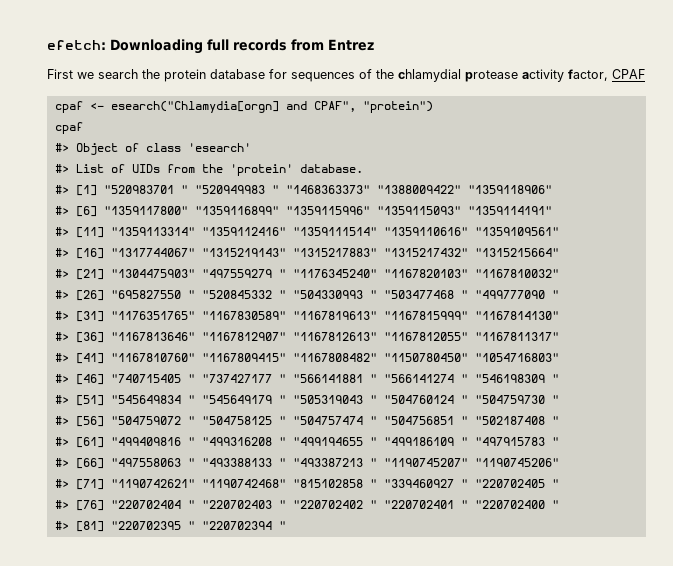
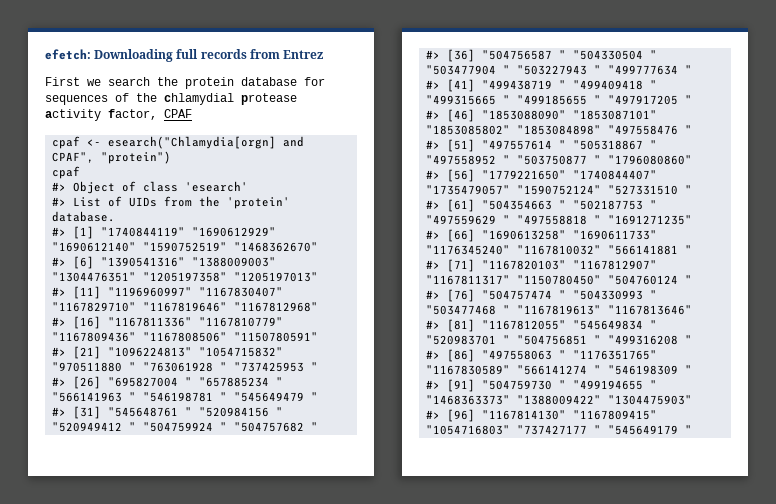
[103,185,552,194] [54,206,552,217] [54,227,559,238] [54,248,559,259] [54,269,559,280] [54,290,272,301] "520983701 " "520949983 " "1468363373" "1388009422" "1359118906" // #> [6] "1359117800" "1359116899" "1359115996" "1359115093" "1359114191" // #> [11] "1359113314" "1359112416" "1359111514" "1359110616" "1359109561" // #> [16] "1317744067" "1315219143" "1315217883" "1315217432" "1315215664" // #> [21] "1304475903" "497559279 " "1176345240" "1167820103" "1167810032" // #> [26] "695827550 " "520845332 -> [101,227,277,237] [52,242,319,252] [52,256,277,269] [52,272,319,282] [52,286,284,299] [52,302,319,312] [52,316,284,329] [52,332,319,342] [52,346,284,359] [52,362,319,372] [52,376,284,389] [52,392,319,402] [52,406,284,419] [52,422,319,432] [426,49,658,62] [426,65,693,75] [426,79,658,92] [426,95,693,105] [426,109,658,122] [426,125,693,135] [426,139,658,152] [426,155,693,165] [426,169,658,182] [426,185,693,195] [426,199,658,212] [426,215,693,225] [426,229,658,242] [426,245,693,255] [426,259,658,272] [426,275,693,285] [426,289,553,302] "1740844119" "1690612929" "1690612140" "1590752519" "1468362670" // #> [6] "1390541316" "1388009003" "1304476351" "1205197358" "1205197013" // #> [11] "1196960997" "1167830407" "1167829710" "1167819646" "1167812968" // #> [16] "1167811336" "1167810779" "1167809436" "1167808506" "1150780591" // #> [21] "1096224813" "1054715832" "970511880 " "763061928 " "737425953 " // #> [26] "695827004 " "657885234 " "566141963 " "546198781 " "545649479 " // #> [31] "545648761 " "520984156 " "520949412 " "504759924 " "504757682 " // #> [36] "504756587 " "504330504 " "503477904 " "503227943 " "499777634 " // #> [41] "499438719 " "499409418 " "499315665 " "499185655 " "497917205 " // #> [46] "1853088090" "1853087101" "1853085802" "1853084898" "497558476 " // #> [51] "497557614 " "505318867 " "497558952 " "503750877 " "1796080860" // #> [56] "1779221650" "1740844407" "1735479057" "1590752124" "527331510 " // #> [61] "504354663 " "502187753 " "497559629 " "497558818 " "1691271235" // #> [66] "1690613258" "1690611733" "1176345240" "1167810032" "566141881 " // #> [71] "1167820103" "1167812907" "1167811317" "1150780450" "504760124 " // #> [76] "504757474
[474,290,559,299] [54,311,559,322] [54,332,559,343] [54,353,559,364] [54,374,377,385] "499777090 " // #> [31] "1176351765" "1167830589" "1167819613" "1167815999" "1167814130" // #> [36] "1167813646" "1167812907" "1167812613" "1167812055" "1167811317" // #> [41] "1167810760" "1167809415" "1167808482" "1150780450" "1054716803" // #> [46] "740715405 " "737427177 " "566141881 " -> [517,305,693,315] [426,319,658,332] [426,335,693,345] [426,349,658,362] [426,365,511,375] "1167819613" "1167813646" // #> [81] "1167812055" "545649834 " "520983701 " "504756851 " "499316208 " // #> [86] "497558063 " "1176351765" "1167830589"
[75,395,559,406] [54,416,559,427] [54,437,559,448] [54,458,559,469] [54,479,559,490] [54,500,559,511] [54,521,272,532] [51] "545649834 " "545649179 " "505319043 " "504760124 " "504759730 " // #> [56] "504759072 " "504758125 " "504757474 " "504756851 " "502187408 " // #> [61] "499409816 " "499316208 " "499194655 " "499186109 " "497915783 " // #> [66] "497558063 " "493388133 " "493387213 " "1190745207" "1190745206" // #> [71] "1190742621" "1190742468" "815102858 " "339460927 " "220702405 " // #> [76] "220702404 " "220702403 " "220702402 " "220702401 " "220702400 " // #> [81] "220702395 " "220702394 -> [447,379,658,392] [426,395,693,405] [426,409,658,422] [426,425,679,435] [91] "504759730 " "499194655 " "1468363373" "1388009422" "1304475903" // #> [96] "1167814130" "1167809415" "1054716803" "737427177 " "545649179

